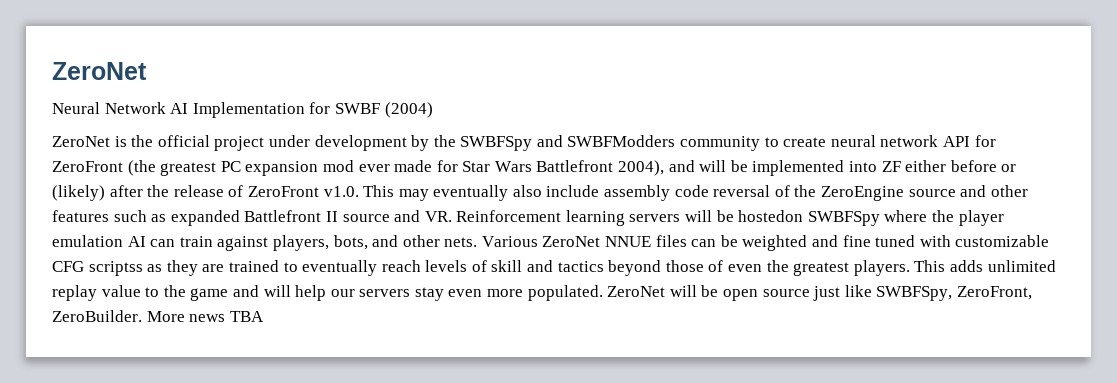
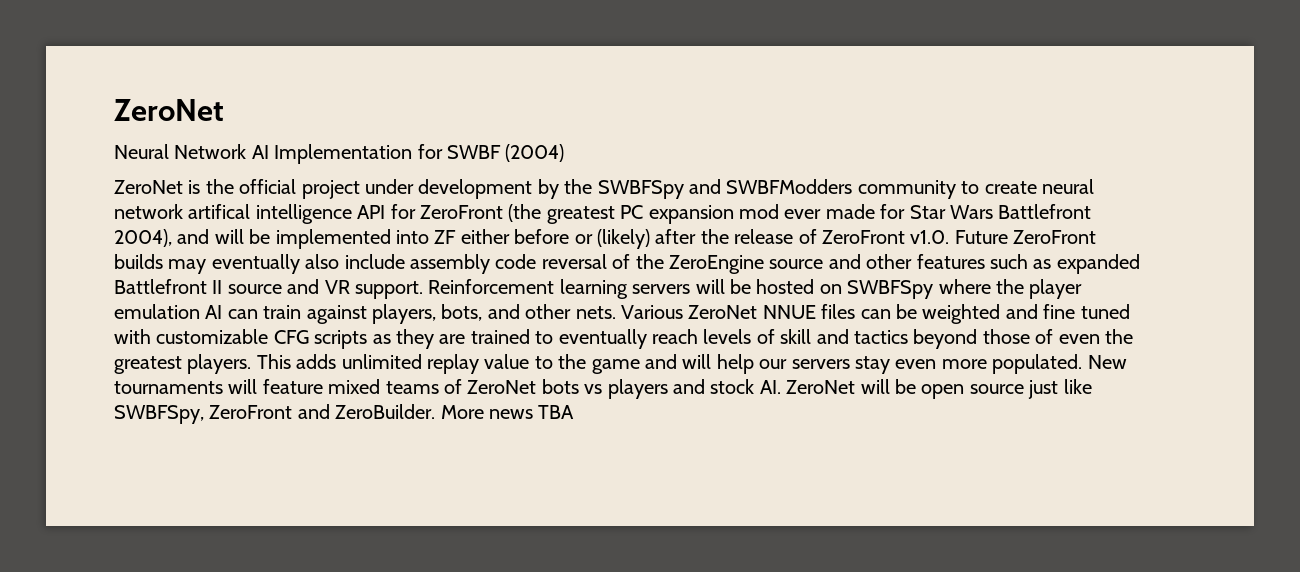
(939, 141) none -> [188,204,352,224] artifical intelligence
[363,185,395,197] This -> [954,230,1097,244] [114,254,163,269] Future ZeroFront builds
[424,211,452,222] VR. -> [324,280,423,299] VR support.
[738,210,804,222] hostedon -> [756,279,842,294] hosted on
[88,261,143,276] scriptss -> [314,330,368,349] scripts
(603, 293) none -> [1087,355,1127,369] [114,379,781,399] New tournaments will feature mixed teams of ZeroNet bots vs players and stock AI.
[956,286,1032,300] ZeroFront, -> [209,404,330,419] ZeroFront and

